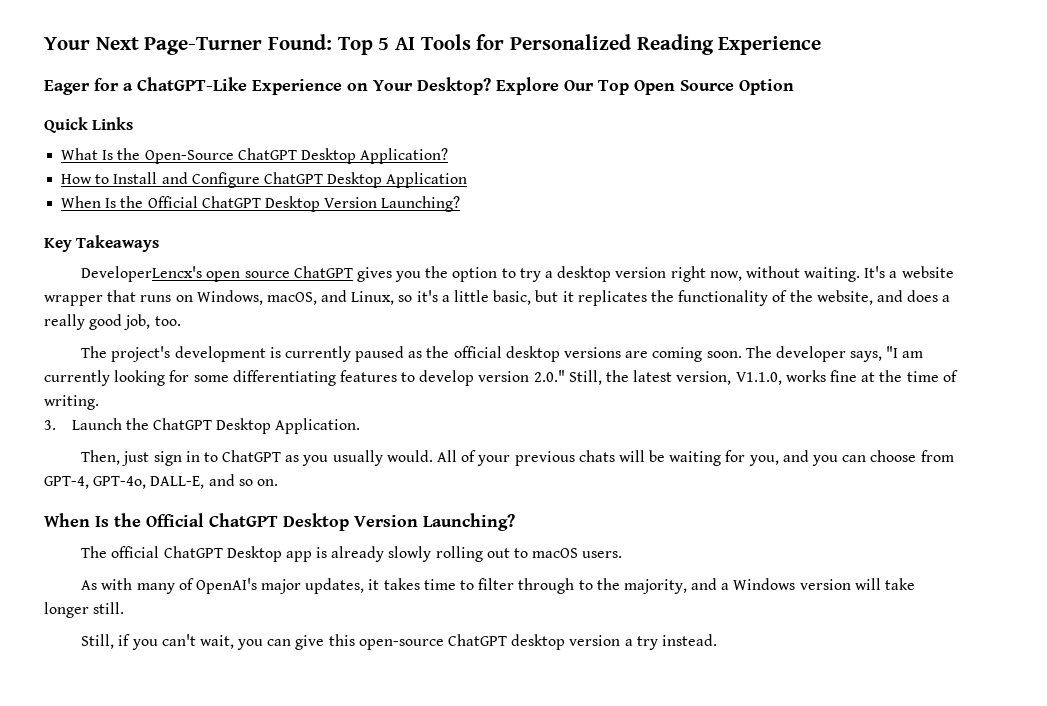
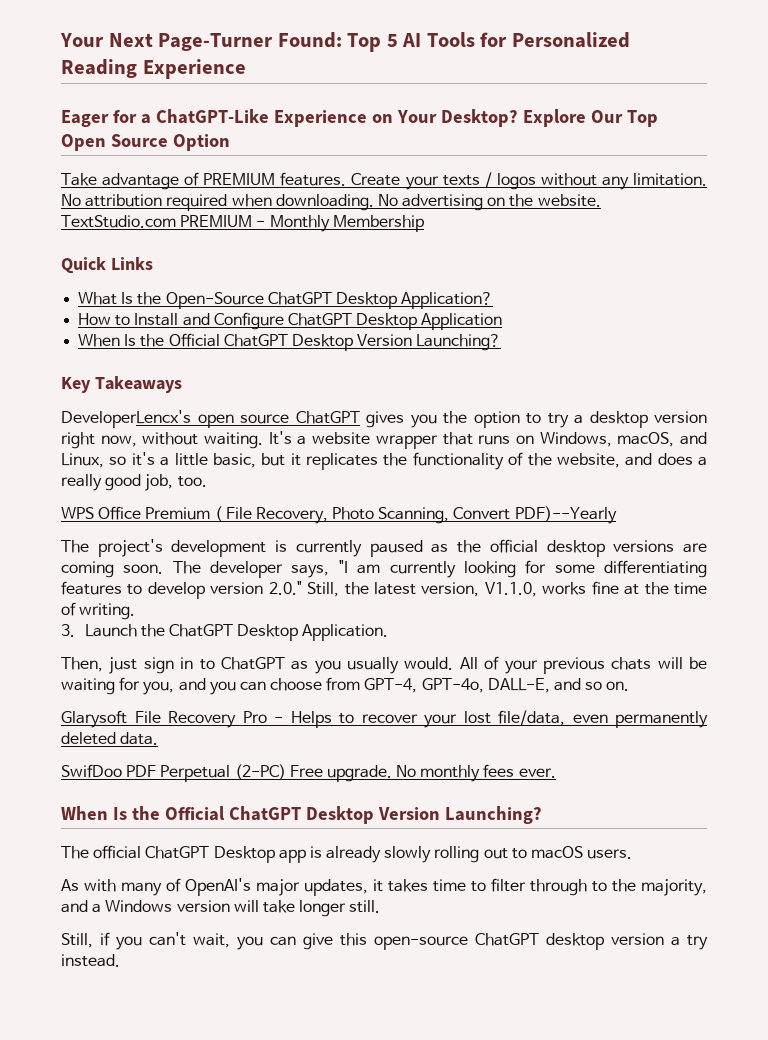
(794, 87) none -> [61,172,707,190] [61,194,601,211] [61,215,424,232] // Take advantage of PREMIUM features. Create your texts / logos without any limitation. No attribution required when downloading. No advertising on the website. TextStudio.com PREMIUM - Monthly Membership
(181, 321) none -> [61,506,617,524] // WPS Office Premium ( File Recovery, Photo Scanning, Convert PDF)--Yearly
(278, 482) none -> [61,710,708,728] [61,732,159,745] [61,764,556,782] // Glarysoft File Recovery Pro - Helps to recover your lost file/data, even permanently deleted data. // SwifDoo PDF Perpetual (2-PC) Free upgrade. No monthly fees ever.

